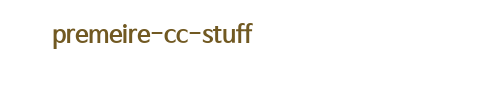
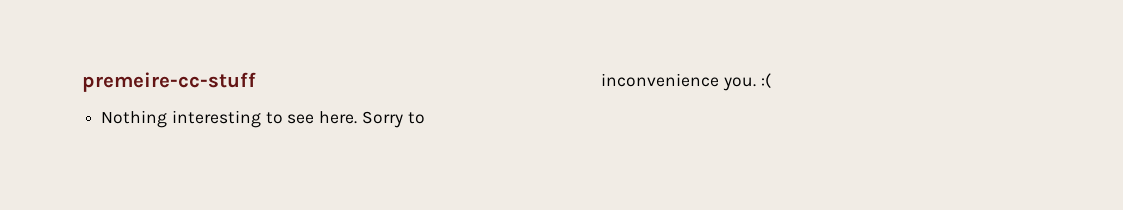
(253, 36) none -> [101,110,425,128] [601,73,771,91] // Nothing interesting to see here. Sorry to inconvenience you. :(

